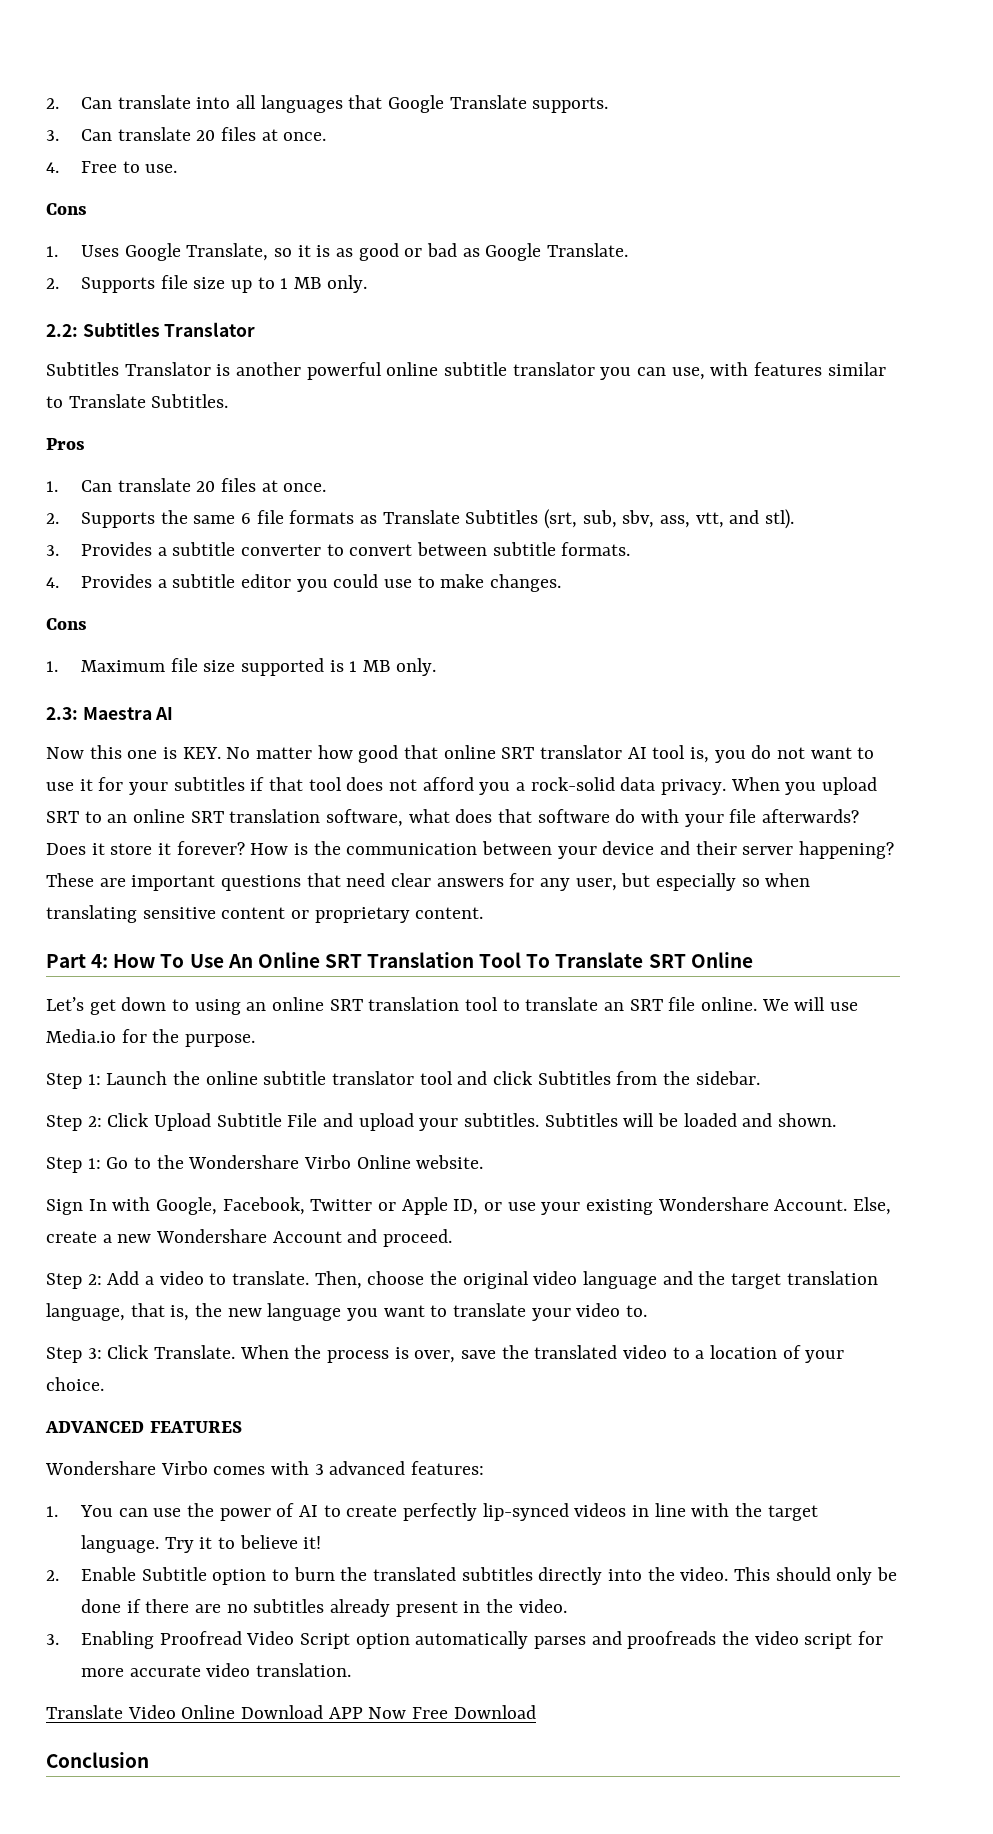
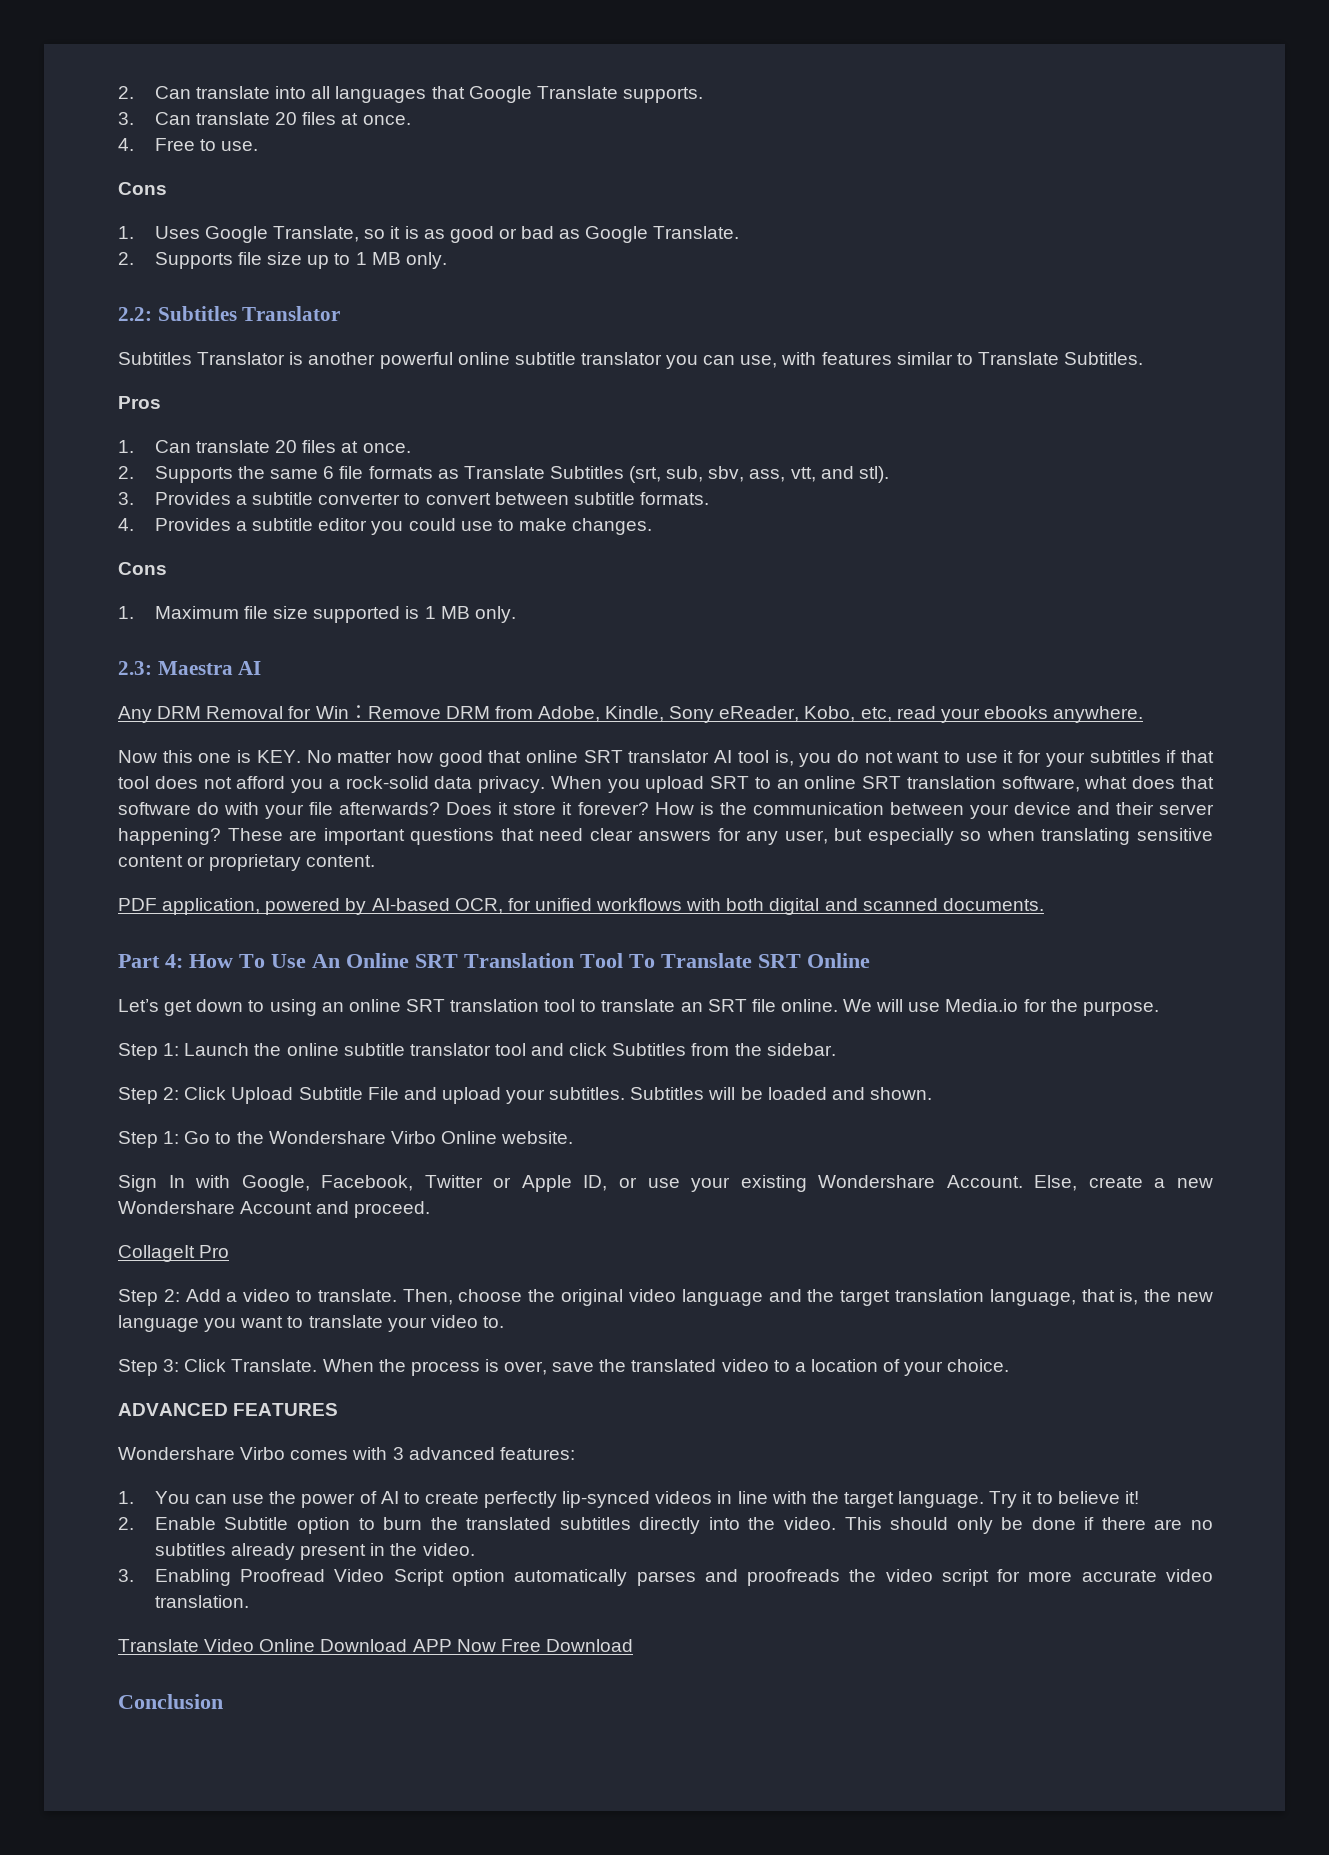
(174, 713) none -> [118,705,1144,723] // Any DRM Removal for Win：Remove DRM from Adobe, Kindle, Sony eReader, Kobo, etc, read your ebooks anywhere.
(484, 913) none -> [118,898,1044,915] // PDF application, powered by AI-based OCR, for unified workflows with both digital and scanned documents.
(453, 1238) none -> [118,1245,230,1262] // CollageIt Pro

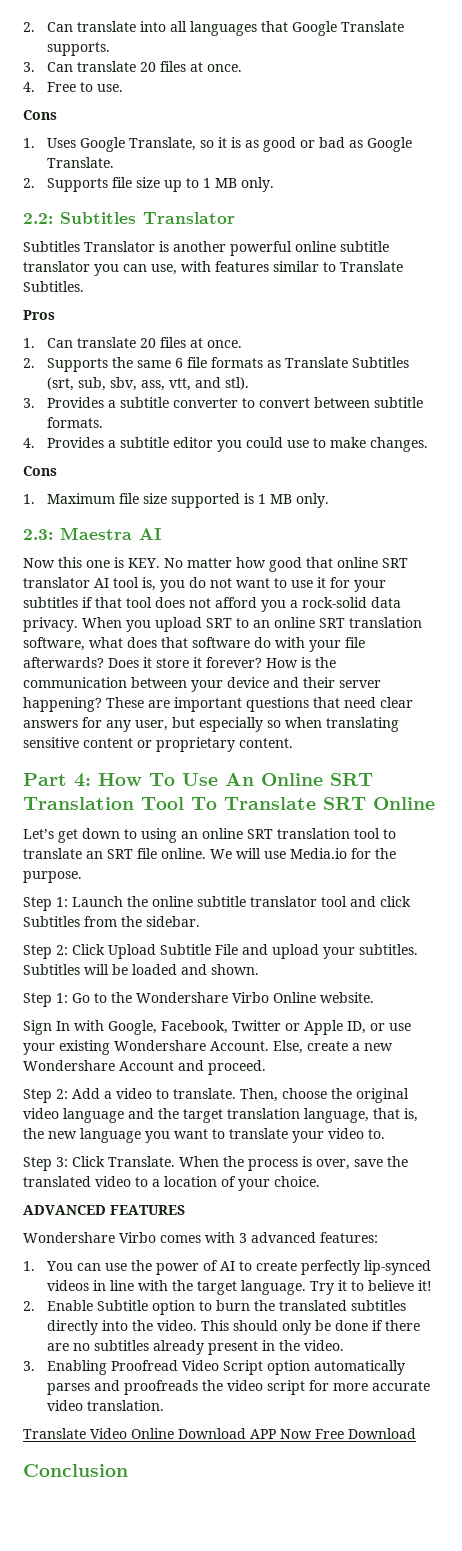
[118,705,1144,723] // Any DRM Removal for Win：Remove DRM from Adobe, Kindle, Sony eReader, Kobo, etc, read your ebooks anywhere. -> (161, 534) none
[118,898,1044,915] // PDF application, powered by AI-based OCR, for unified workflows with both digital and scanned documents. -> (293, 743) none
[118,1245,230,1262] // CollageIt Pro -> (266, 1067) none

